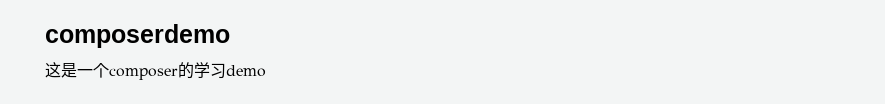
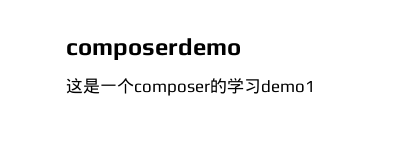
[226,65,266,77] demo -> [261,80,315,93] demo1

